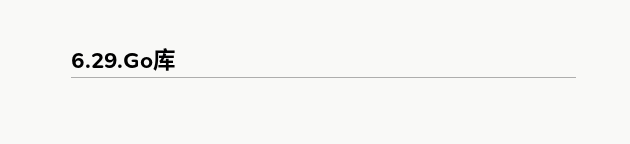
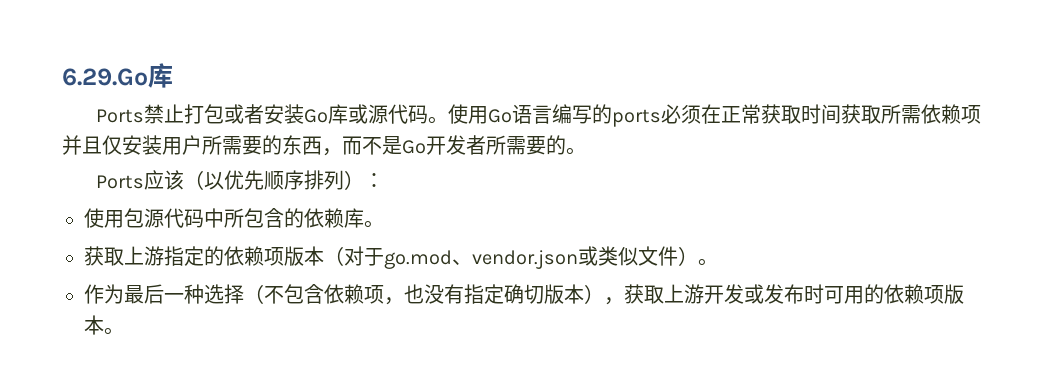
(176, 59) none -> [95,104,981,127] [62,135,586,156] [95,170,384,190] [84,208,384,228] [84,246,718,269] [84,284,964,305] [84,315,124,335] // Ports禁止打包或者安装Go库或源代码。使用Go语言编写的ports必须在正常获取时间获取所需依赖项并且仅安装用户所需要的东西，而不是Go开发者所需要的。 // Ports应该（以优先顺序排列）： // 使用包源代码中所包含的依赖库。 // 获取上游指定的依赖项版本（对于go.mod、vendor.json或类似文件）。 // 作为最后一种选择（不包含依赖项，也没有指定确切版本），获取上游开发或发布时可用的依赖项版本。

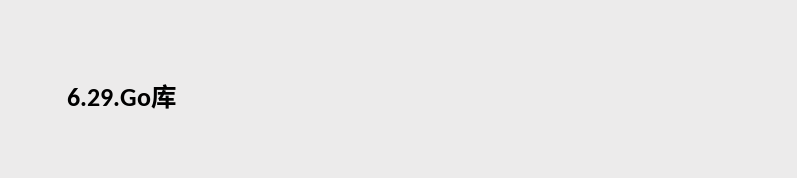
[95,104,981,127] [62,135,586,156] [95,170,384,190] [84,208,384,228] [84,246,718,269] [84,284,964,305] [84,315,124,335] // Ports禁止打包或者安装Go库或源代码。使用Go语言编写的ports必须在正常获取时间获取所需依赖项并且仅安装用户所需要的东西，而不是Go开发者所需要的。 // Ports应该（以优先顺序排列）： // 使用包源代码中所包含的依赖库。 // 获取上游指定的依赖项版本（对于go.mod、vendor.json或类似文件）。 // 作为最后一种选择（不包含依赖项，也没有指定确切版本），获取上游开发或发布时可用的依赖项版本。 -> (177, 96) none

